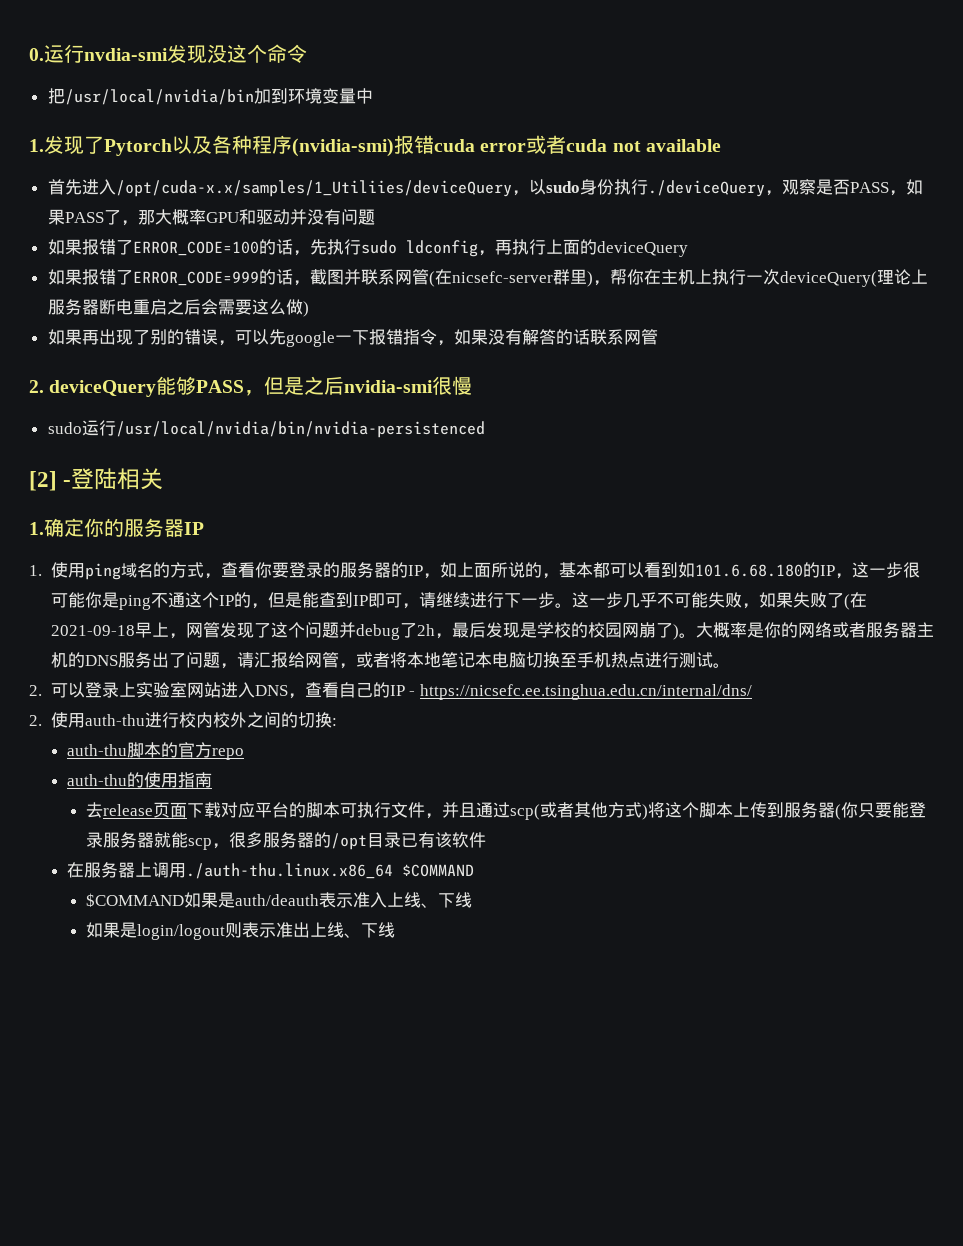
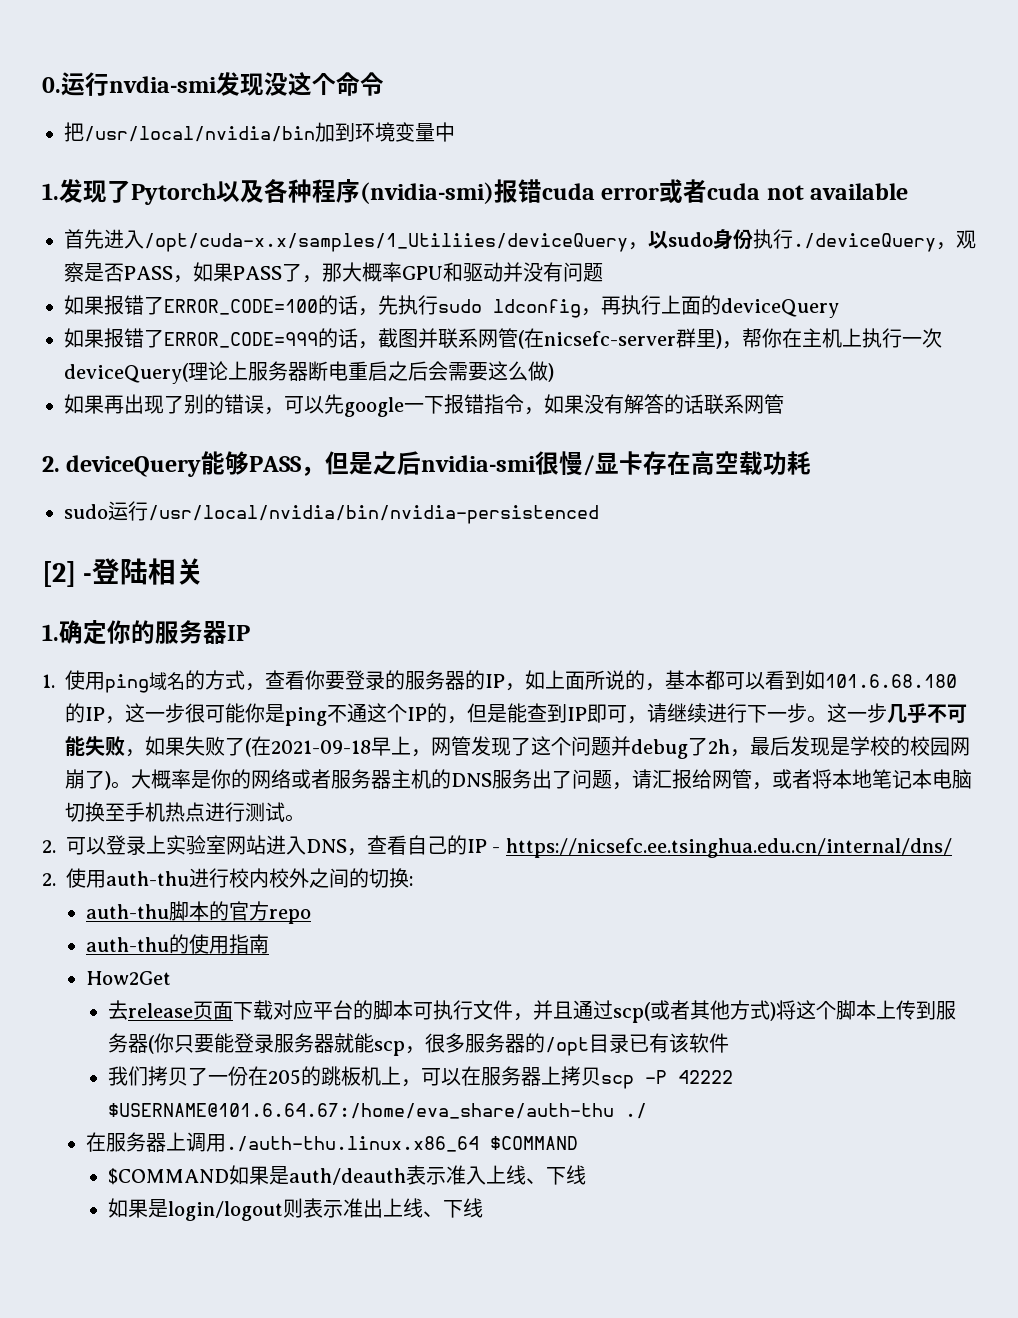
(473, 385) none -> [583,451,812,476] /显卡存在高空载功耗
(212, 780) none -> [86,971,172,985] // How2Get
(486, 840) none -> [108,1066,734,1089] [108,1103,648,1119] // 我们拷贝了一份在205的跳板机上，可以在服务器上拷贝scp -P 42222 $USERNAME@101.6.64.67:/home/eva_share/auth-thu ./

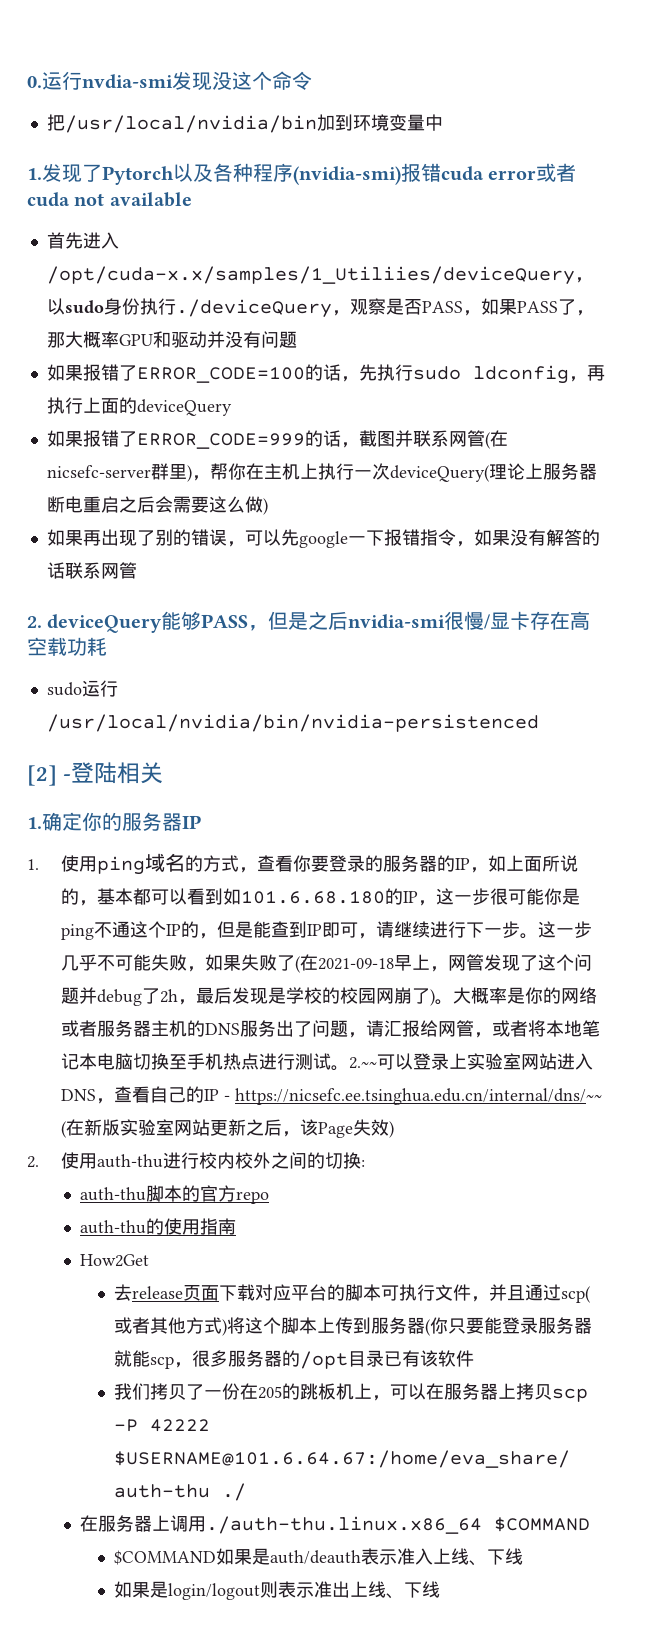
[42,840,56,853] // 2. -> [348,1057,377,1069] 2.~~
[505,838,952,858] https://nicsefc.ee.tsinghua.edu.cn/internal/dns/ -> [234,1088,602,1105] [60,1119,394,1138] https://nicsefc.ee.tsinghua.edu.cn/internal/dns/~~ (在新版实验室网站更新之后，该Page失效)

